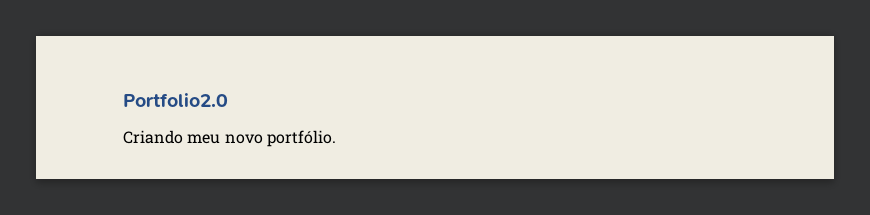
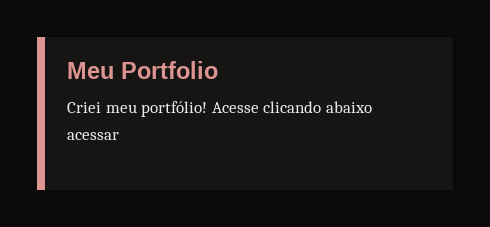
[123,93,228,107] [123,130,336,147] Portfolio2.0 // Criando meu novo portfólio. -> [67,61,218,79] [67,101,372,117] [67,132,119,140] Meu Portfolio // Criei meu portfólio! Acesse clicando abaixo // acessar

